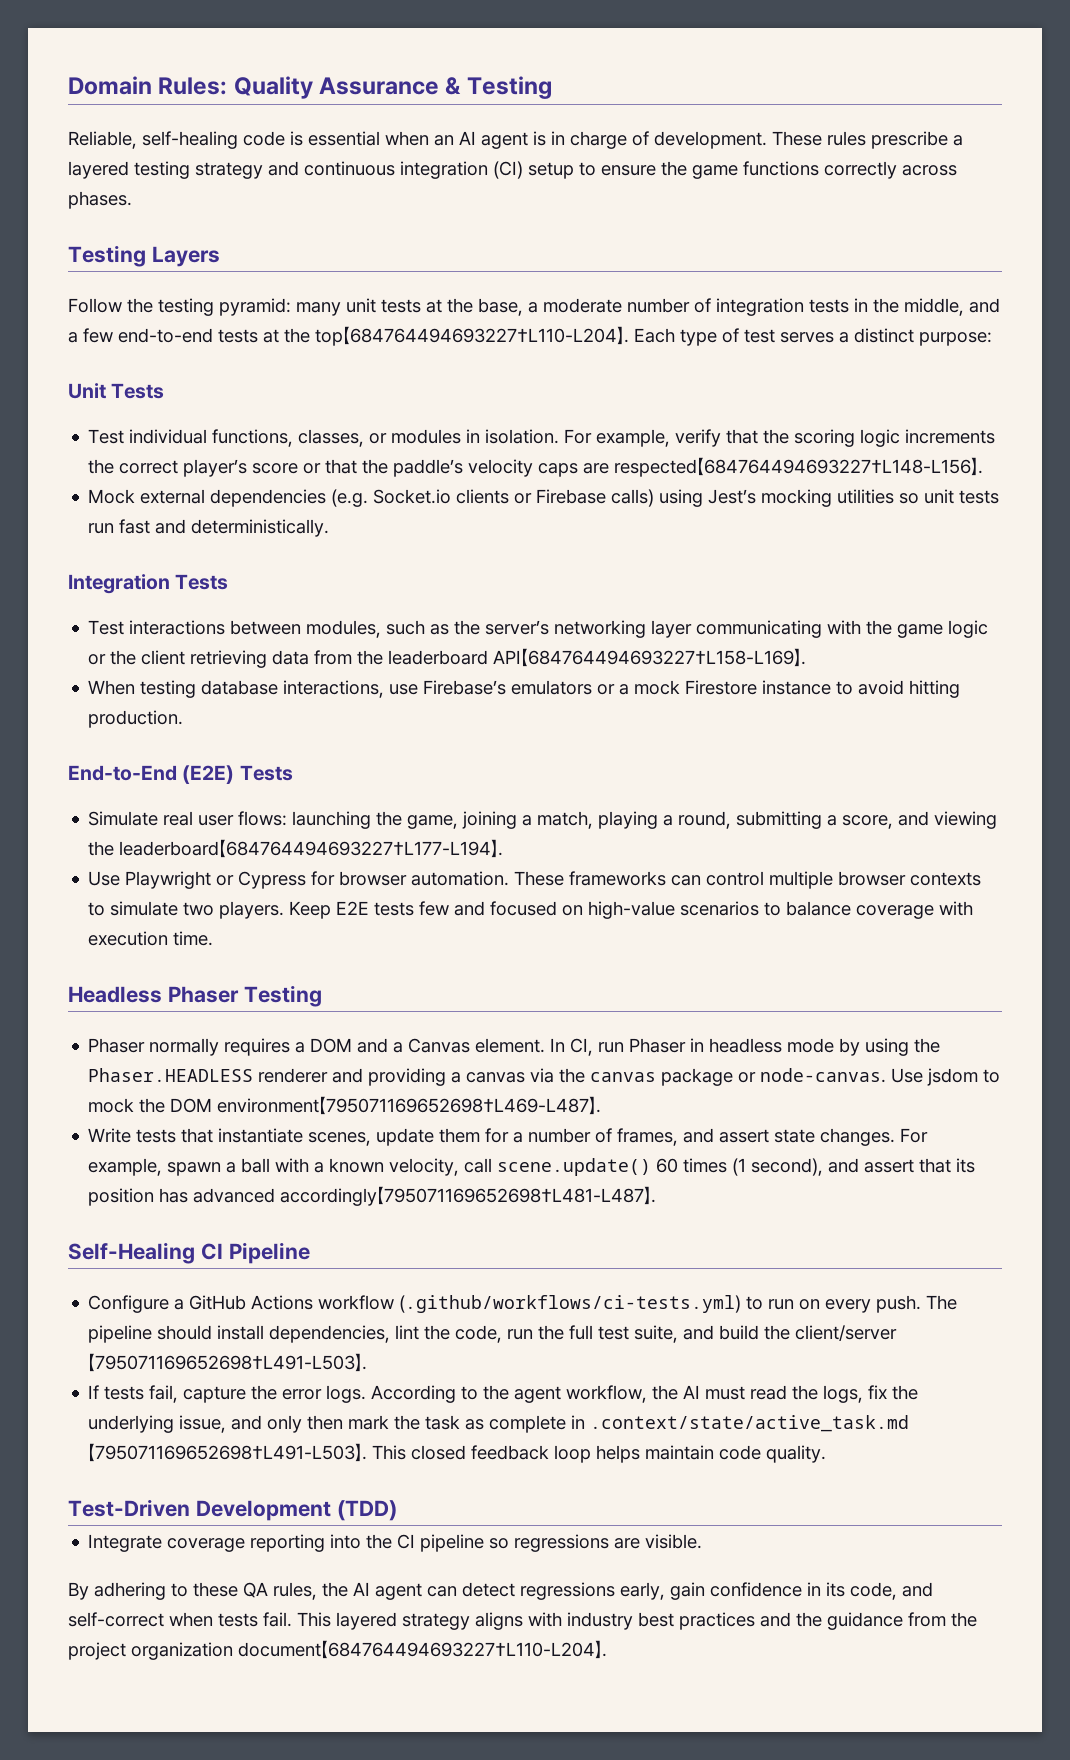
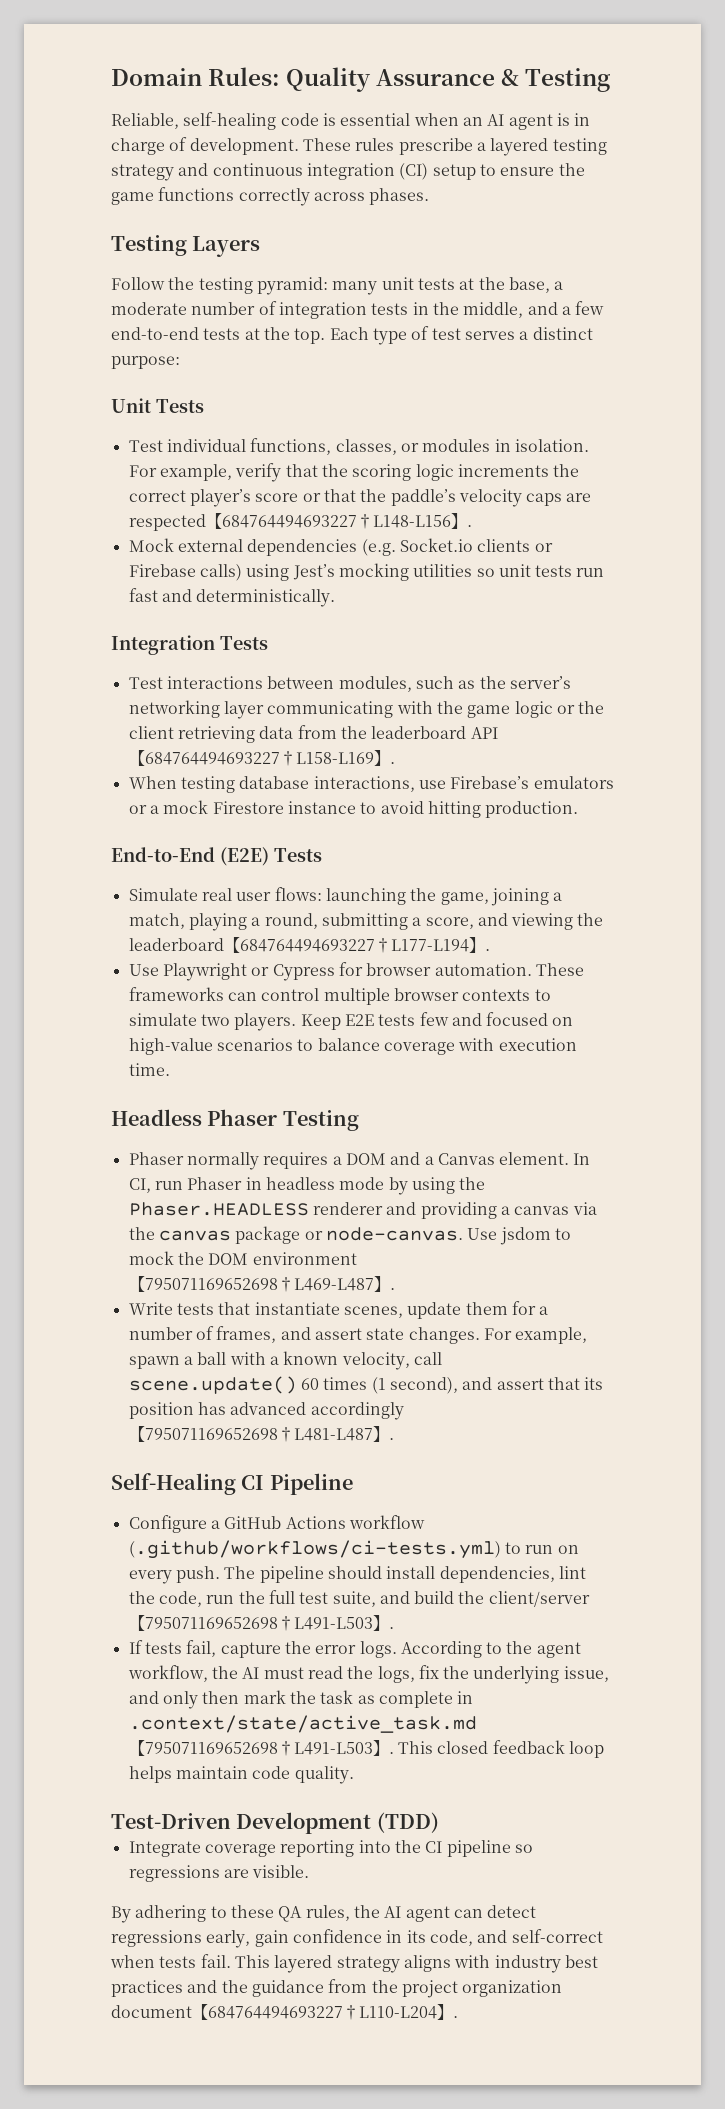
[315,326,629,346] top【684764494693227†L110-L204】. -> [294,328,326,344] top.

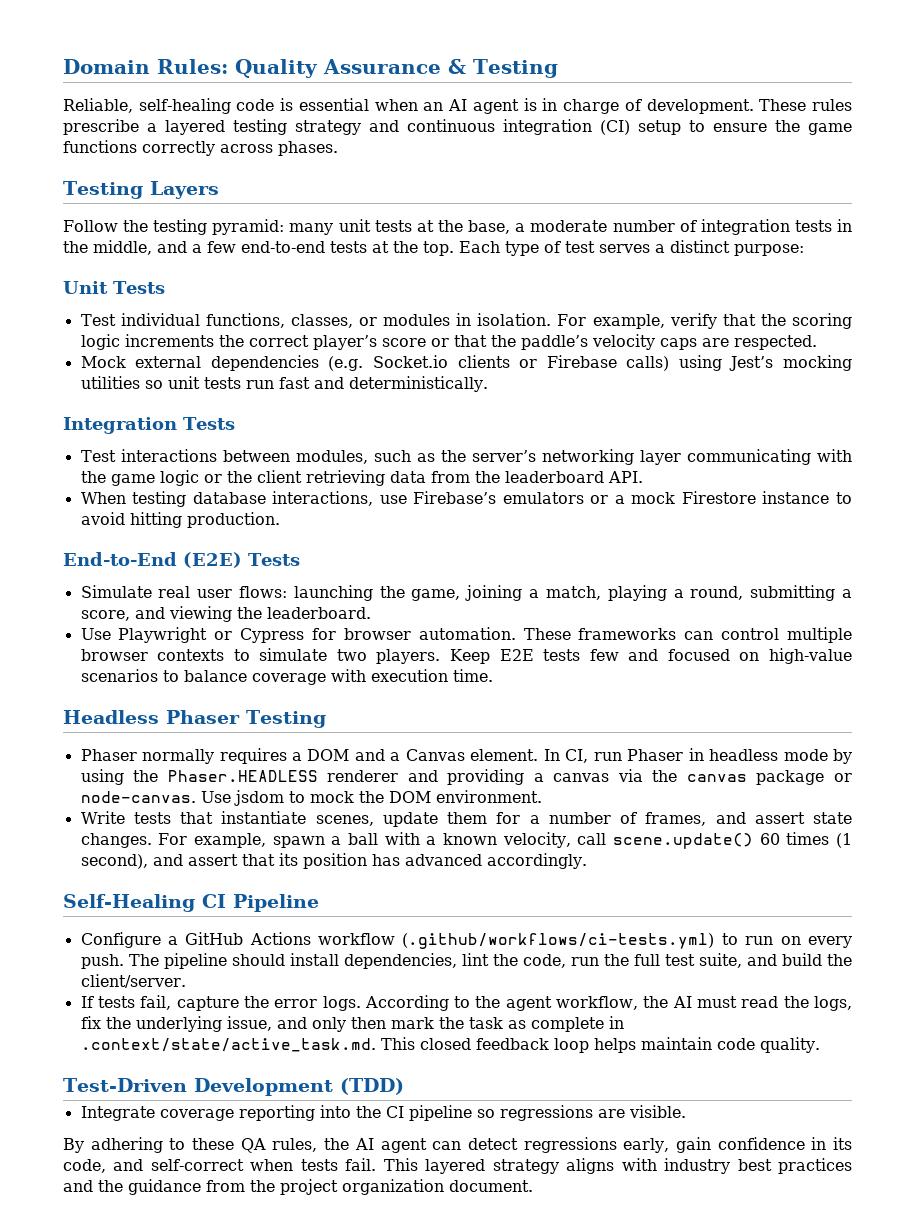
[128,513,472,531] respected【684764494693227†L148-L156】. -> [733,335,817,350] respected.
[470,727,498,739] [128,750,395,766] API【684764494693227†L158-L169】. -> [607,471,643,483] API.
[128,937,490,953] leaderboard【684764494693227†L177-L194】. -> [266,607,371,619] leaderboard.
[252,1252,357,1265] [128,1276,395,1292] environment【795071169652698†L469-L487】. -> [435,790,542,803] environment.
[310,1402,404,1420] [128,1426,394,1442] accordingly【795071169652698†L481-L487】. -> [486,853,587,869] accordingly.
[488,1591,590,1607] [128,1615,394,1631] client/server【795071169652698†L491-L503】. -> [80,974,186,988] client/server.
[128,1715,477,1733] [128,1740,394,1756] .context/state/active_task.md【795071169652698†L491-L503】. -> [80,1038,376,1052] .context/state/active_task.md.
[111,2004,458,2020] document【684764494693227†L110-L204】. -> [449,1180,533,1192] document.

